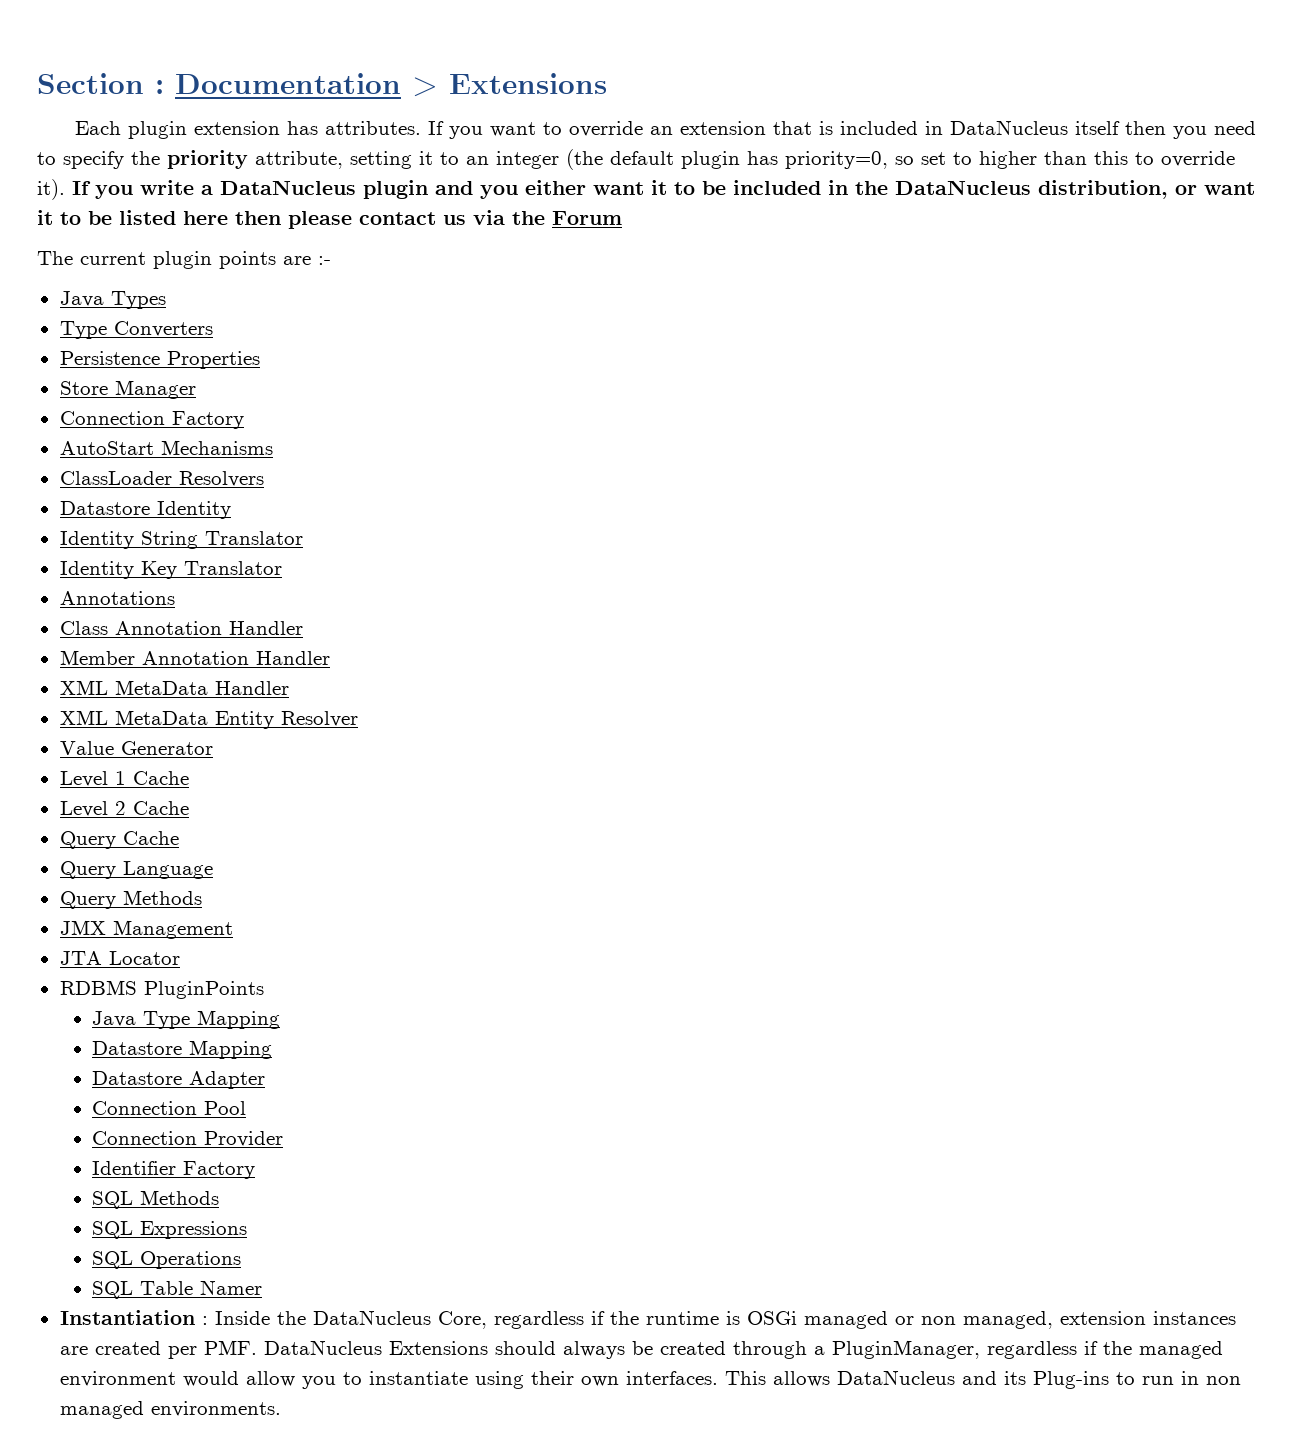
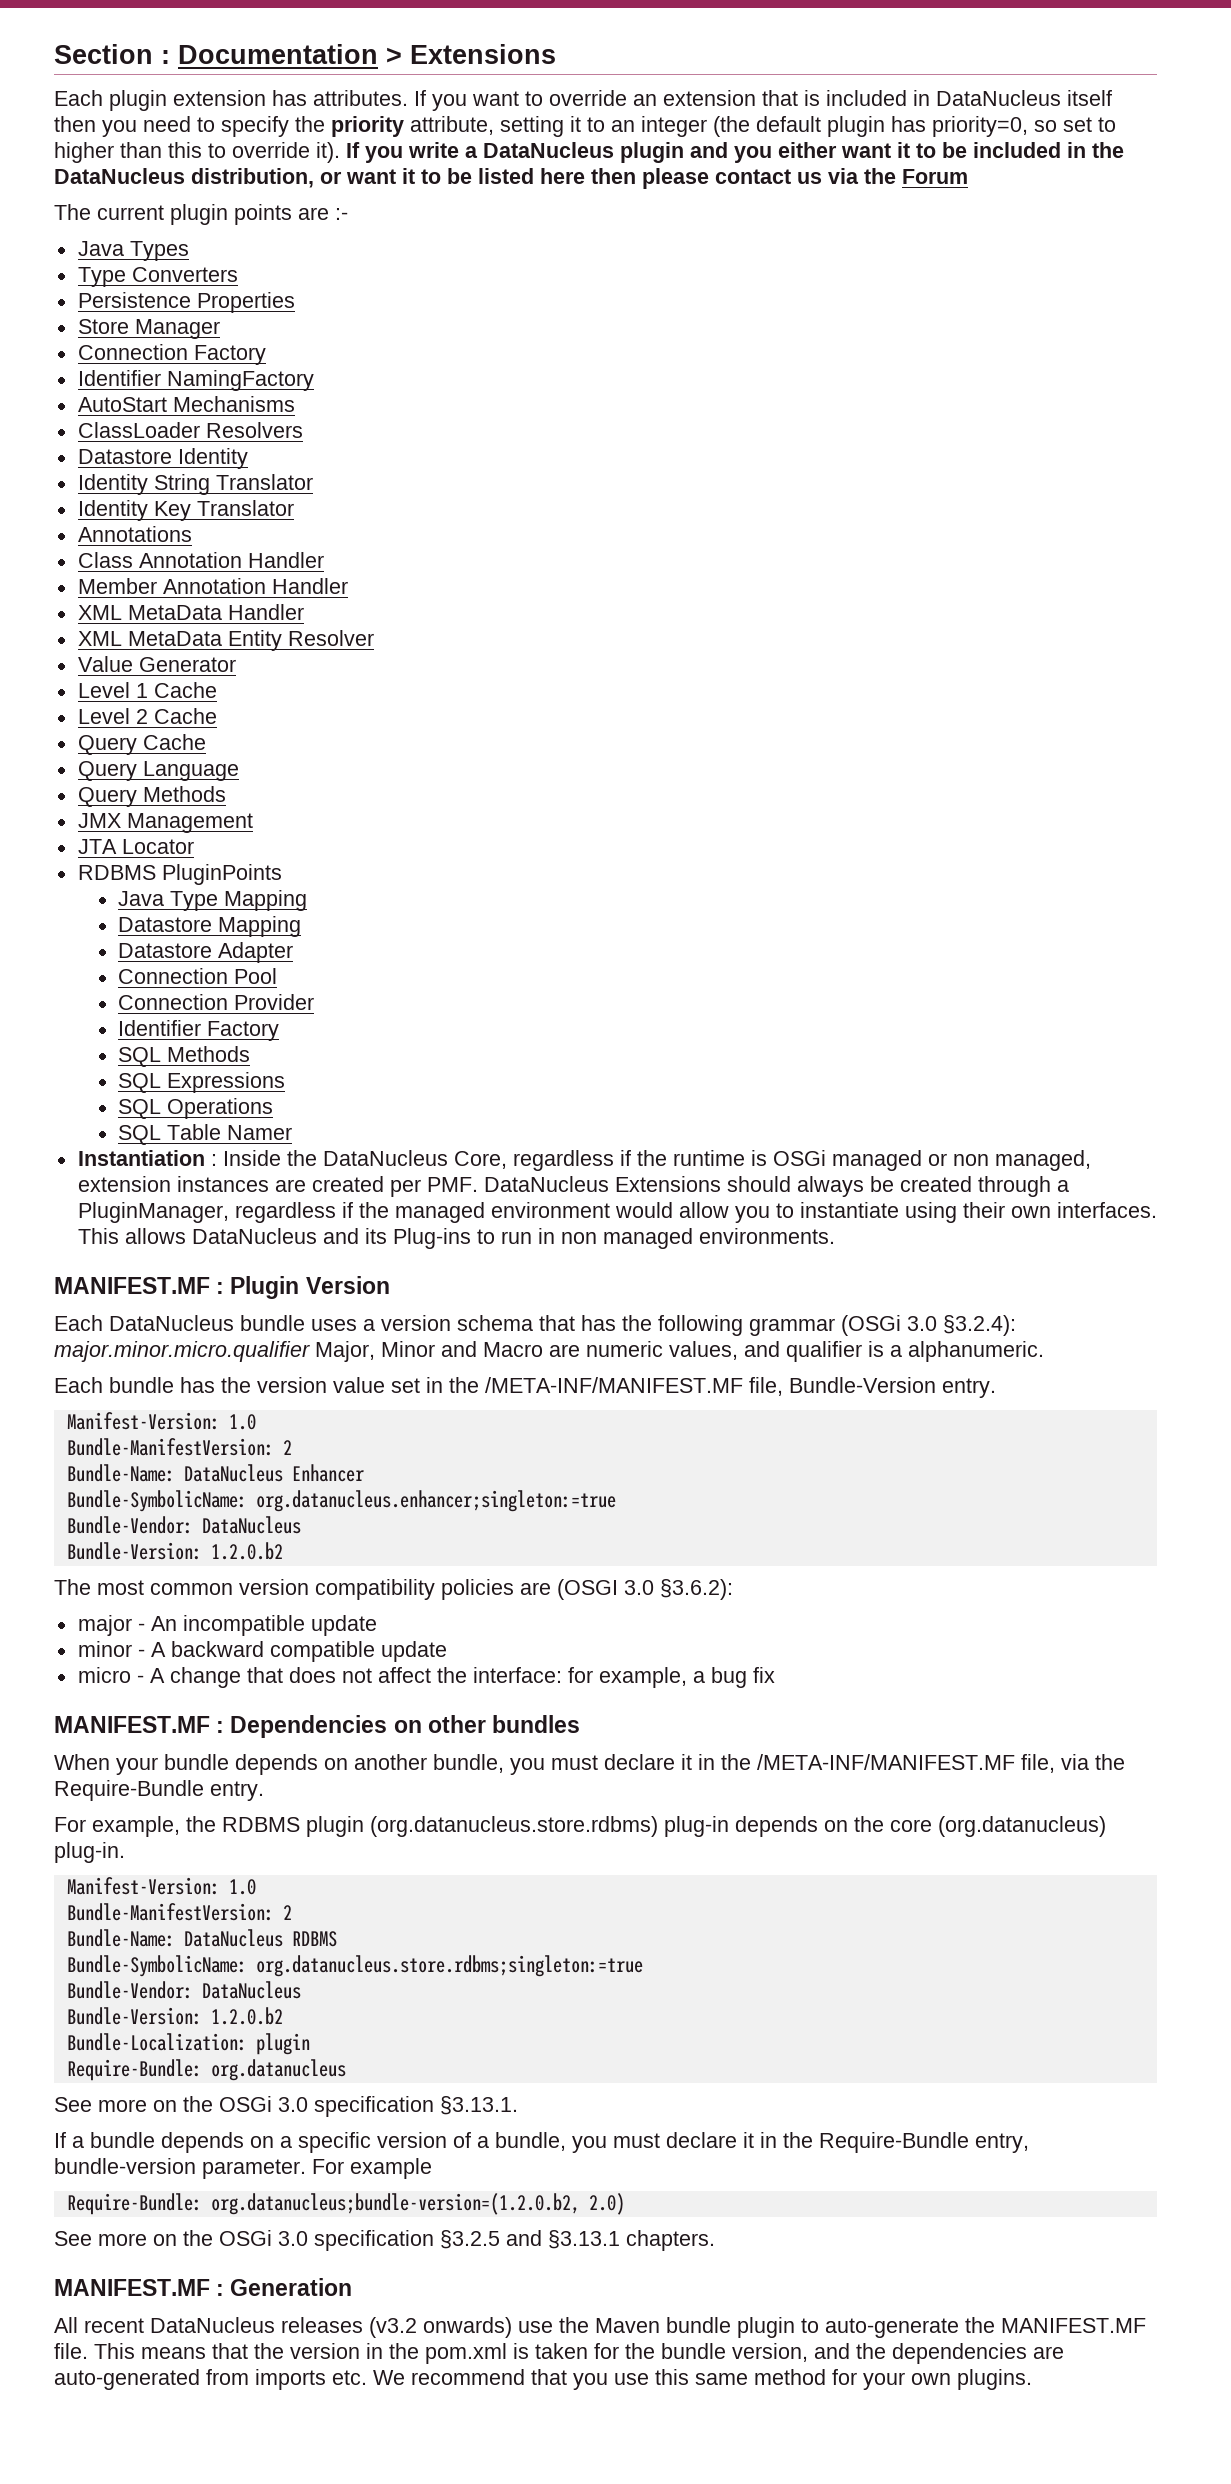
(244, 420) none -> [77,370,314,391] // Identifier NamingFactory
(281, 1409) none -> [54,1276,390,1299] [54,1315,1016,1336] [54,1341,1044,1362] [54,1377,996,1398] [66,1412,256,1430] [66,1438,292,1456] [66,1464,364,1482] [66,1490,616,1512] [66,1516,301,1534] [66,1542,283,1560] [54,1579,733,1600] [77,1615,377,1636] [77,1641,447,1662] [77,1667,775,1688] [54,1715,581,1738] [54,1754,1125,1775] [54,1780,264,1801] [54,1816,1106,1837] [54,1842,125,1863] [66,1877,256,1895] [66,1903,292,1921] [66,1929,337,1947] [66,1955,643,1977] [66,1981,301,1999] [66,2007,283,2025] [66,2033,310,2055] [66,2059,346,2081] [54,2096,518,2117] [54,2132,1029,2153] [54,2158,432,2179] [66,2193,625,2215] [54,2230,715,2251] [54,2278,353,2296] [54,2317,1146,2338] [54,2343,1064,2364] [54,2369,1032,2390] // MANIFEST.MF : Plugin Version // Each DataNucleus bundle uses a version schema that has the following grammar (OSGi 3.0 §3.2.4): major.minor.micro.qualifier Major, Minor and Macro are numeric values, and qualifier is a alphanumeric. // Each bundle has the version value set in the /META-INF/MANIFEST.MF file, Bundle-Version entry. // Manifest-Version: 1.0 // Bundle-ManifestVersion: 2 // Bundle-Name: DataNucleus Enhancer // Bundle-SymbolicName: org.datanucleus.enhancer;singleton:=true // Bundle-Vendor: DataNucleus // Bundle-Version: 1.2.0.b2 // The most common version compatibility policies are (OSGI 3.0 §3.6.2): // major - An incompatible update // minor - A backward compatible update // micro - A change that does not affect the interface: for example, a bug fix // MANIFEST.MF : Dependencies on other bundles // When your bundle depends on another bundle, you must declare it in the /META-INF/MANIFEST.MF file, via the Require-Bundle entry. // For example, the RDBMS plugin (org.datanucleus.store.rdbms) plug-in depends on the core (org.datanucleus) plug-in. // Manifest-Version: 1.0 // Bundle-ManifestVersion: 2 // Bundle-Name: DataNucleus RDBMS // Bundle-SymbolicName: org.datanucleus.store.rdbms;singleton:=true // Bundle-Vendor: DataNucleus // Bundle-Version: 1.2.0.b2 // Bundle-Localization: plugin // Require-Bundle: org.datanucleus // See more on the OSGi 3.0 specification §3.13.1. // If a bundle depends on a specific version of a bundle, you must declare it in the Require-Bundle entry, bundle-version parameter. For example // Require-Bundle: org.datanucleus;bundle-version=(1.2.0.b2, 2.0) // See more on the OSGi 3.0 specification §3.2.5 and §3.13.1 chapters. // MANIFEST.MF : Generation // All recent DataNucleus releases (v3.2 onwards) use the Maven bundle plugin to auto-generate the MANIFEST.MF file. This means that the version in the pom.xml is taken for the bundle version, and the dependencies are auto-generated from imports etc. We recommend that you use this same method for your own plugins.

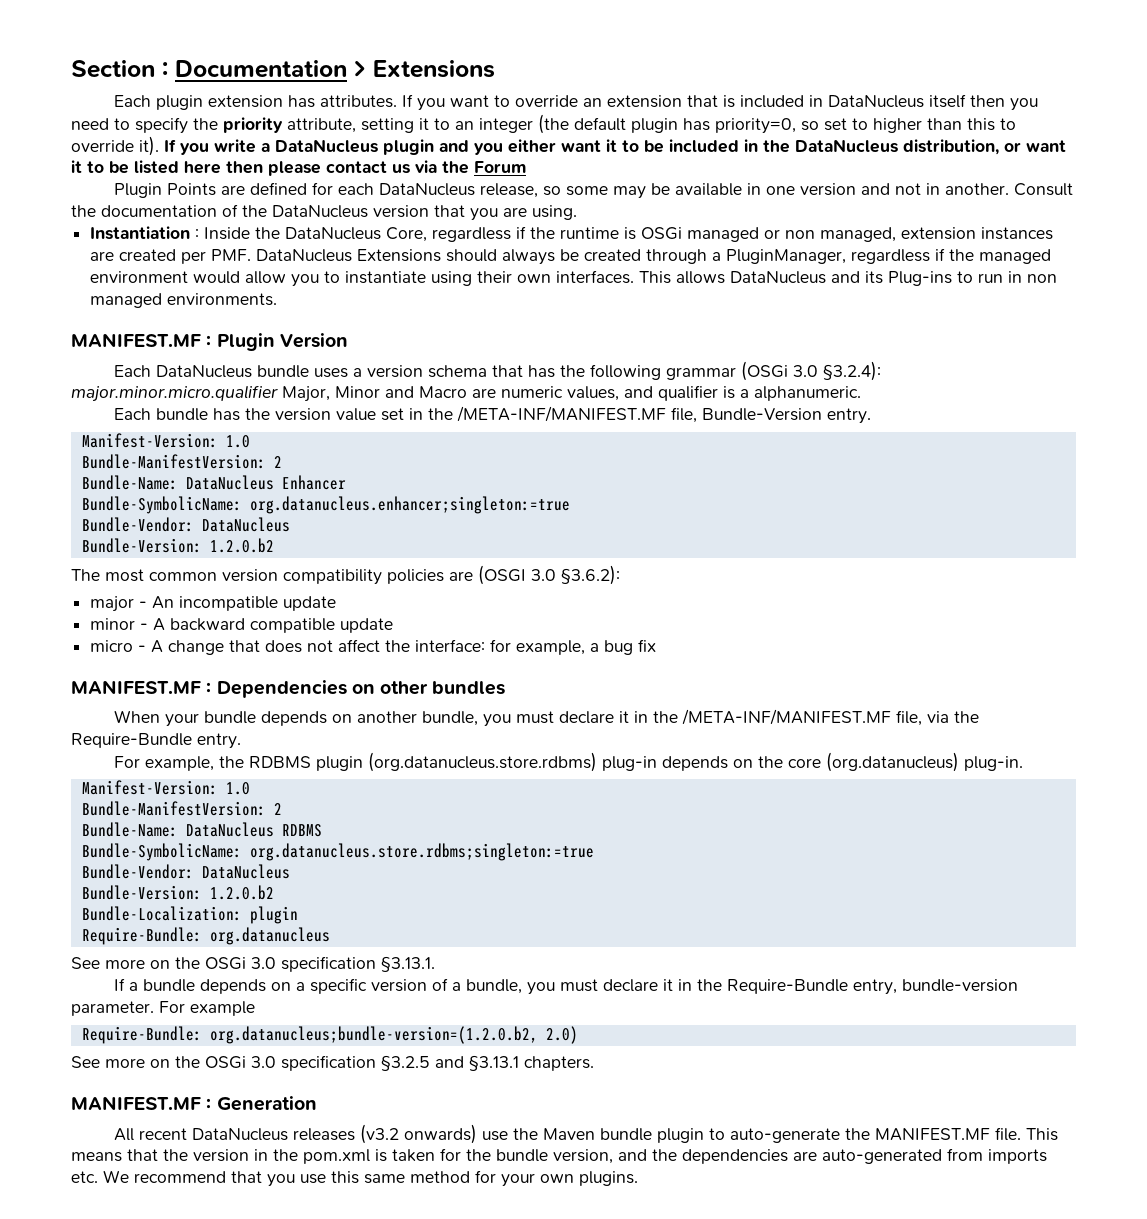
[54,204,348,225] [77,241,189,261] [77,267,238,287] [77,292,295,313] [77,319,220,339] [77,344,266,365] [77,370,314,391] [77,396,295,412] [77,422,303,438] [77,448,248,469] [77,474,313,495] [77,500,294,521] [77,526,192,542] [77,552,324,568] [77,578,348,594] [77,604,304,620] [77,630,374,651] [77,656,236,672] [77,682,217,698] [77,708,217,724] [77,734,206,755] [77,761,239,781] [77,786,226,807] [77,813,253,833] [77,839,194,854] [77,864,282,885] [118,890,308,911] [118,916,302,937] [118,942,294,963] [118,968,278,984] [118,994,315,1010] [118,1020,280,1041] [118,1046,251,1067] [118,1072,286,1093] [118,1098,274,1119] [118,1124,293,1145] The current plugin points are :- // Java Types // Type Converters // Persistence Properties // Store Manager // Connection Factory // Identifier NamingFactory // AutoStart Mechanisms // ClassLoader Resolvers // Datastore Identity // Identity String Translator // Identity Key Translator // Annotations // Class Annotation Handler // Member Annotation Handler // XML MetaData Handler // XML MetaData Entity Resolver // Value Generator // Level 1 Cache // Level 2 Cache // Query Cache // Query Language // Query Methods // JMX Management // JTA Locator // RDBMS PluginPoints // Java Type Mapping // Datastore Mapping // Datastore Adapter // Connection Pool // Connection Provider // Identifier Factory // SQL Methods // SQL Expressions // SQL Operations // SQL Table Namer -> [114,182,1074,199] [71,204,577,221] Plugin Points are defined for each DataNucleus release, so some may be available in one version and not in another. Consult the documentation of the DataNucleus version that you are using.

